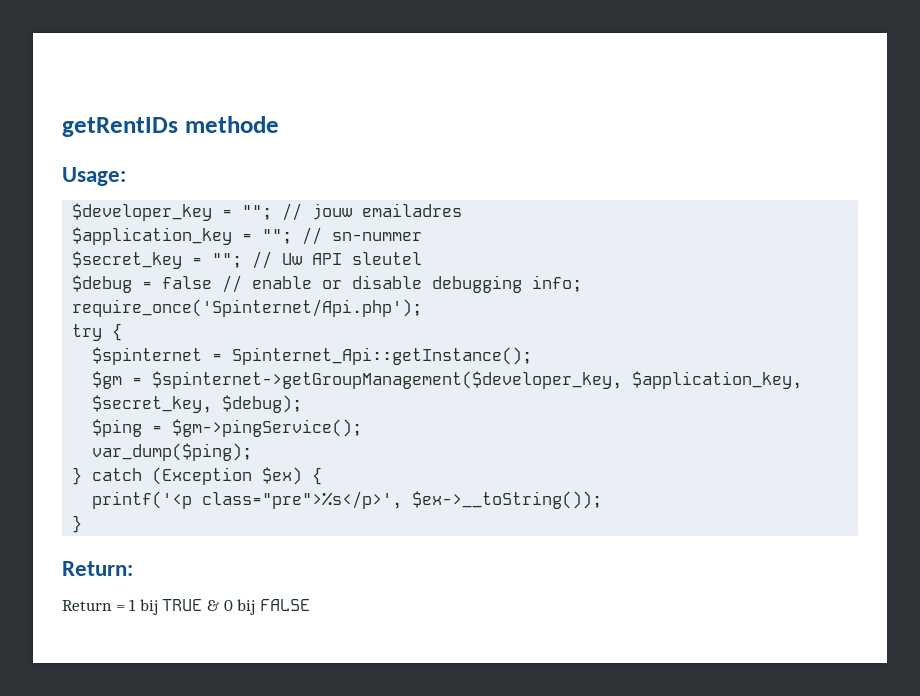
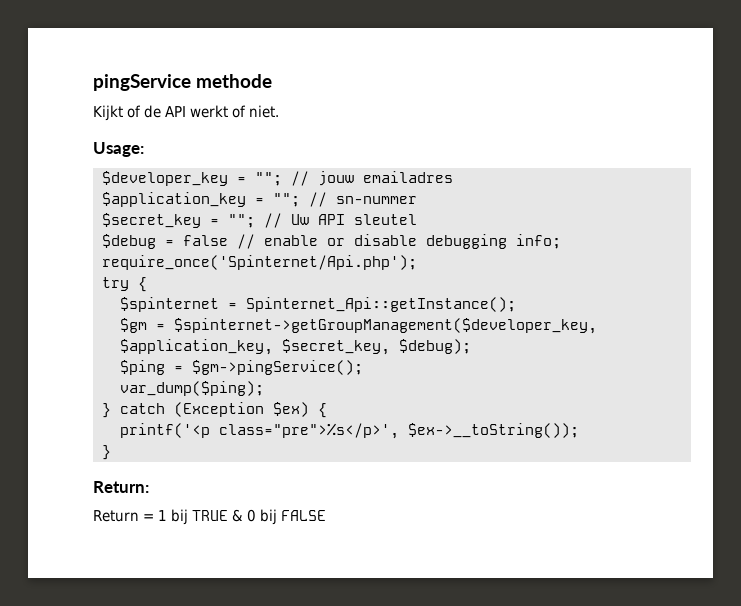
[62,117,178,137] getRentIDs -> [93,74,191,91] pingService
(279, 124) none -> [93,105,279,121] // Kijkt of de API werkt of niet.

